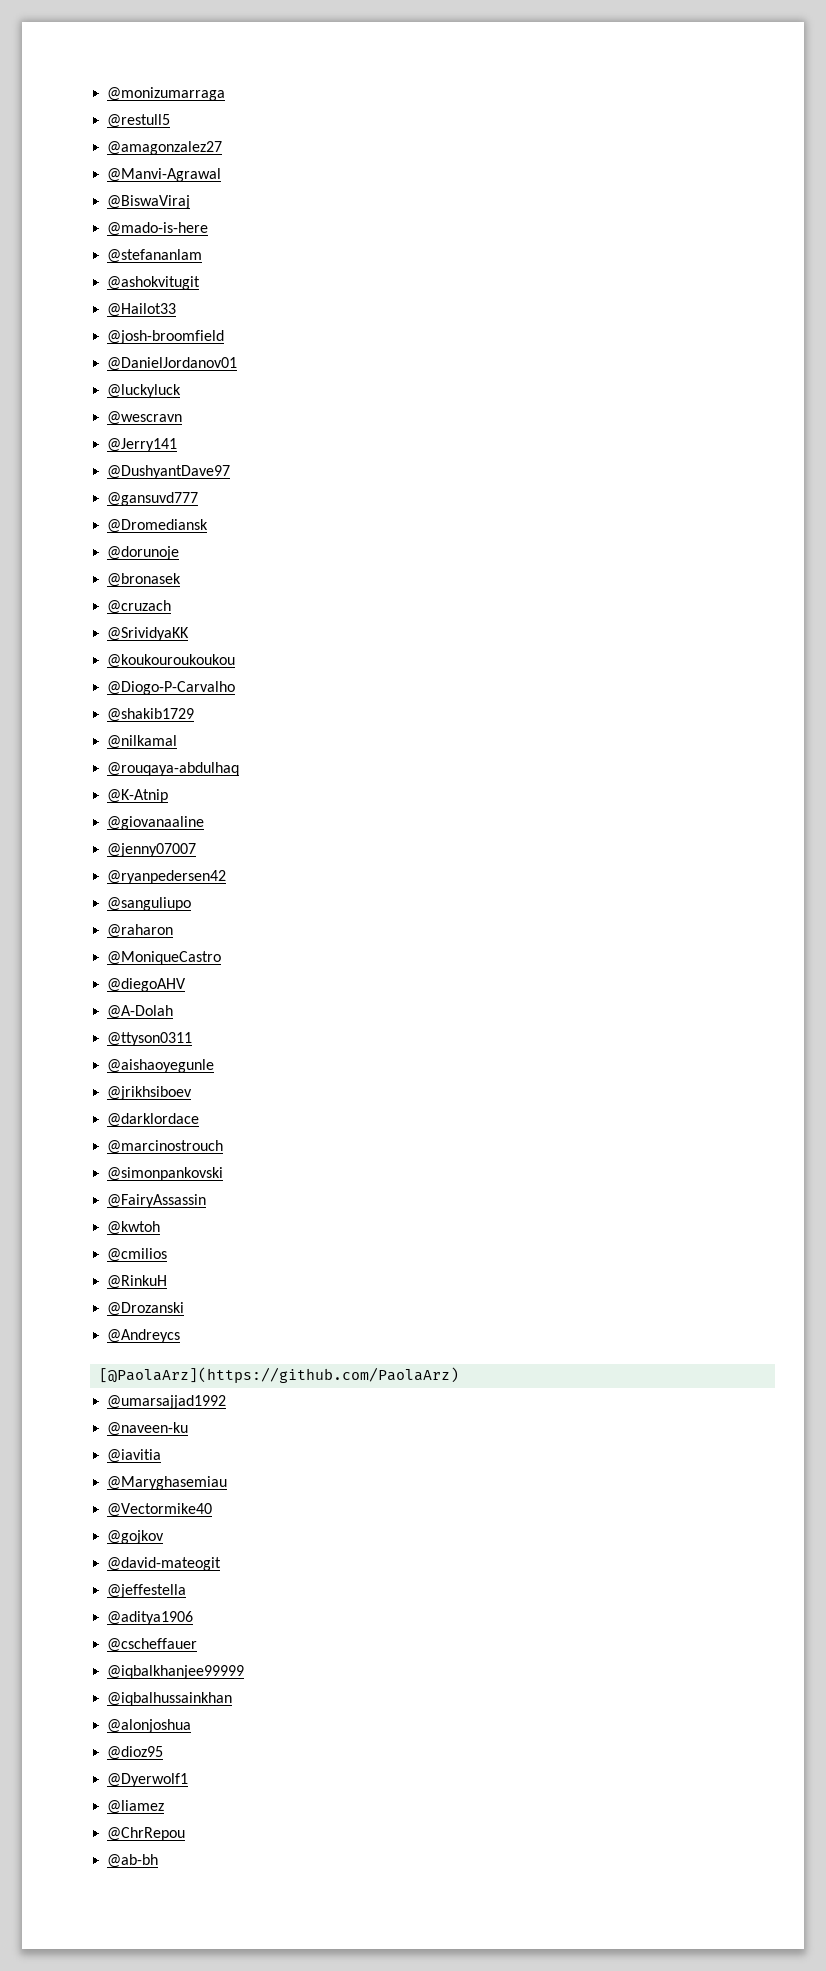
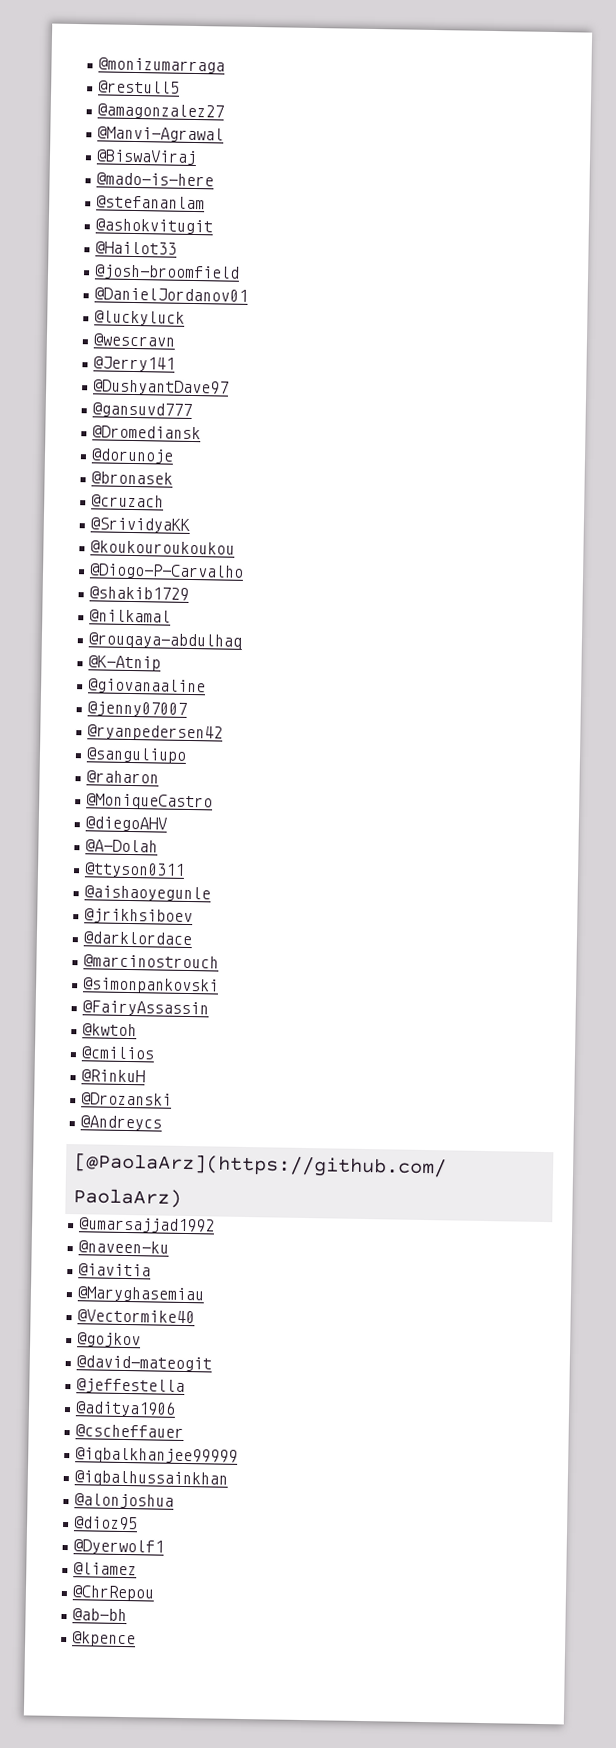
(159, 1861) none -> [72,1631,137,1648] // @kpence

